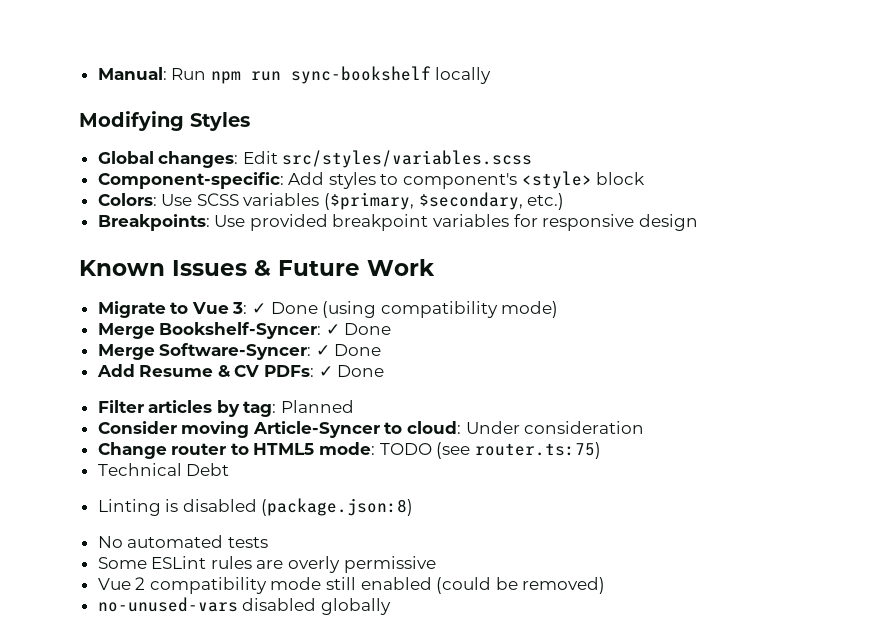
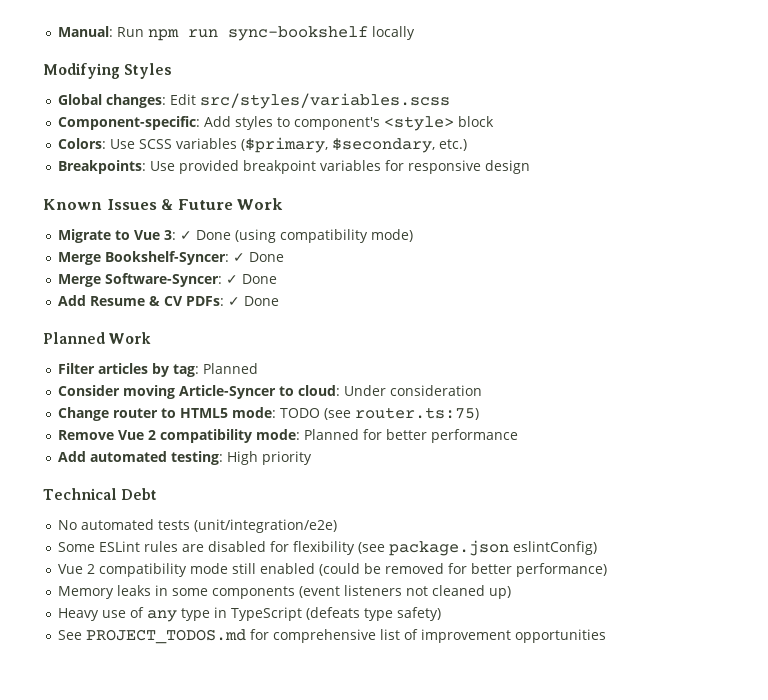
(385, 371) none -> [43,332,152,344] // Planned Work
[97,463,230,476] [97,498,414,516] Technical Debt // Linting is disabled (package.json:8) -> [58,429,519,443] [58,451,313,465] [43,488,158,500] Remove Vue 2 compatibility mode: Planned for better performance // Add automated testing: High priority // Technical Debt
(268, 542) none -> [194,519,338,533] (unit/integration/e2e)
[288,556,436,573] overly permissive -> [208,540,598,556] disabled for flexibility (see package.json eslintConfig)
[522,577,606,594] [97,597,391,615] removed) // no-unused-vars disabled globally -> [385,563,608,577] [58,585,512,599] [58,607,442,622] [58,629,607,644] removed for better performance) // Memory leaks in some components (event listeners not cleaned up) // Heavy use of any type in TypeScript (defeats type safety) // See PROJECT_TODOS.md for comprehensive list of improvement opportunities

